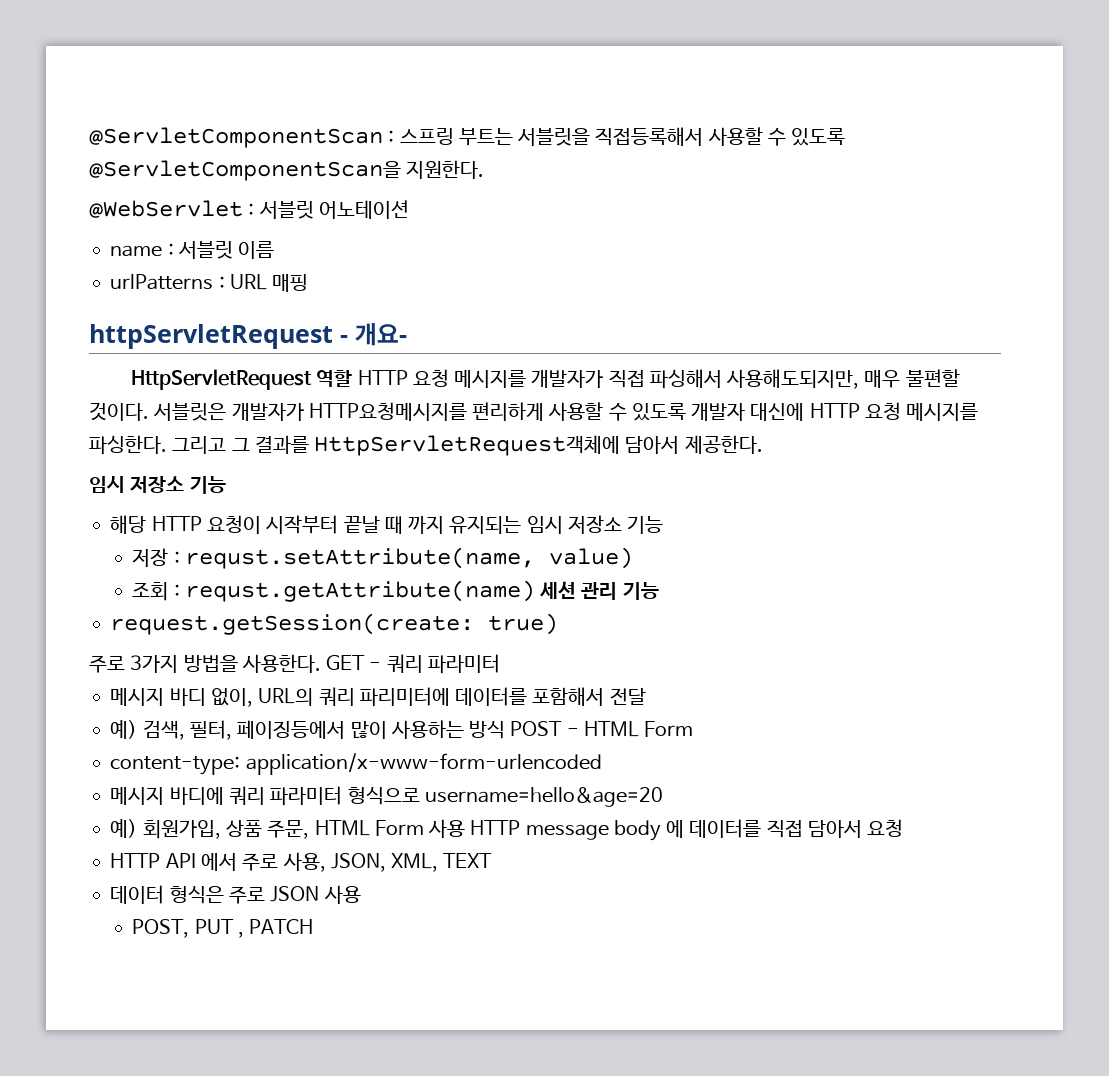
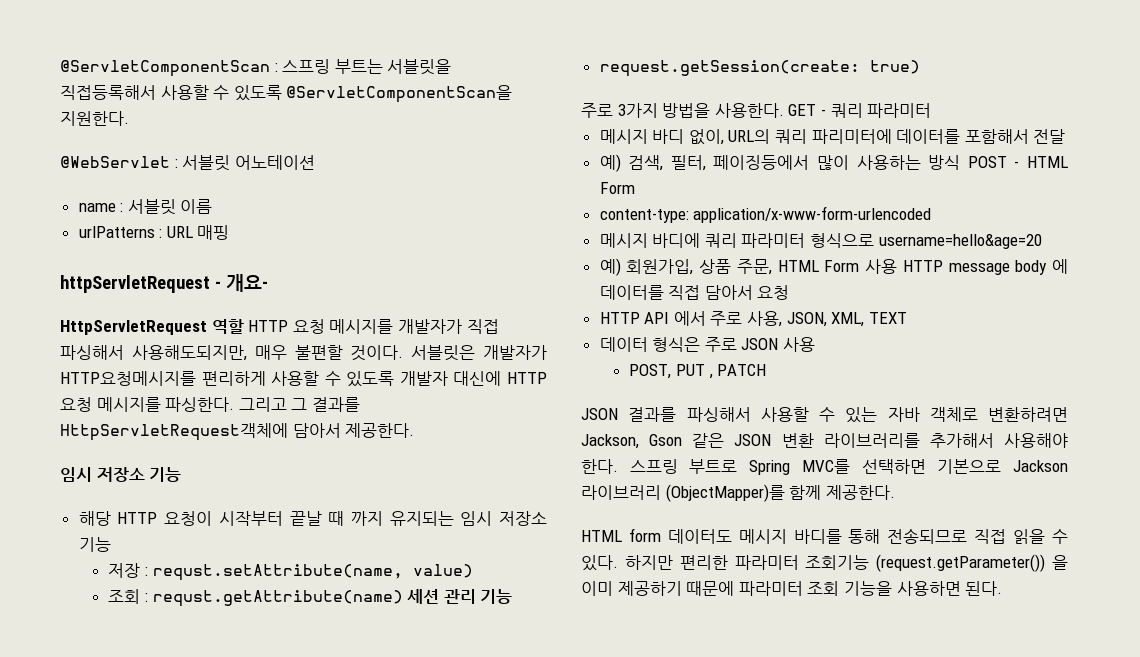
(314, 926) none -> [581,407,1068,423] [581,433,1068,449] [581,459,1068,475] [581,484,895,502] [581,528,1068,544] [581,554,1068,572] [581,581,1003,596] // JSON 결과를 파싱해서 사용할 수 있는 자바 객체로 변환하려면 Jackson, Gson 같은 JSON 변환 라이브러리를 추가해서 사용해야 한다. 스프링 부트로 Spring MVC를 선택하면 기본으로 Jackson 라이브러리 (ObjectMapper)를 함께 제공한다. // HTML form 데이터도 메시지 바디를 통해 전송되므로 직접 읽을 수 있다. 하지만 편리한 파라미터 조회기능 (request.getParameter()) 을 이미 제공하기 때문에 파라미터 조회 기능을 사용하면 된다.

